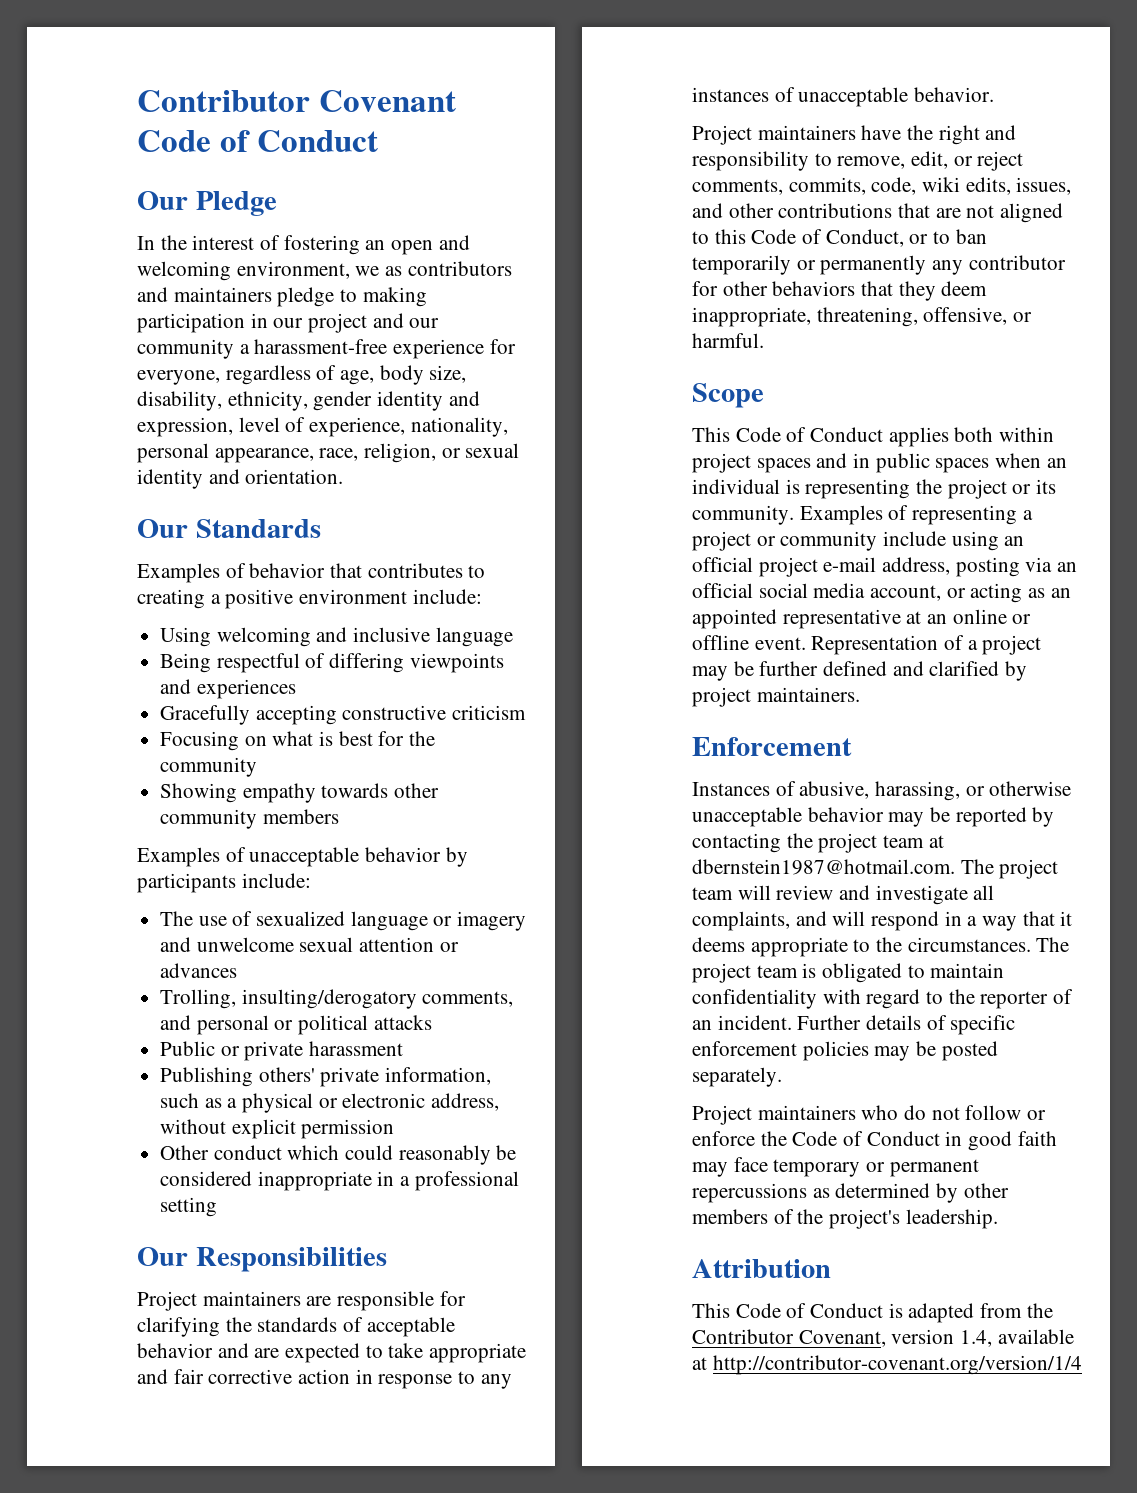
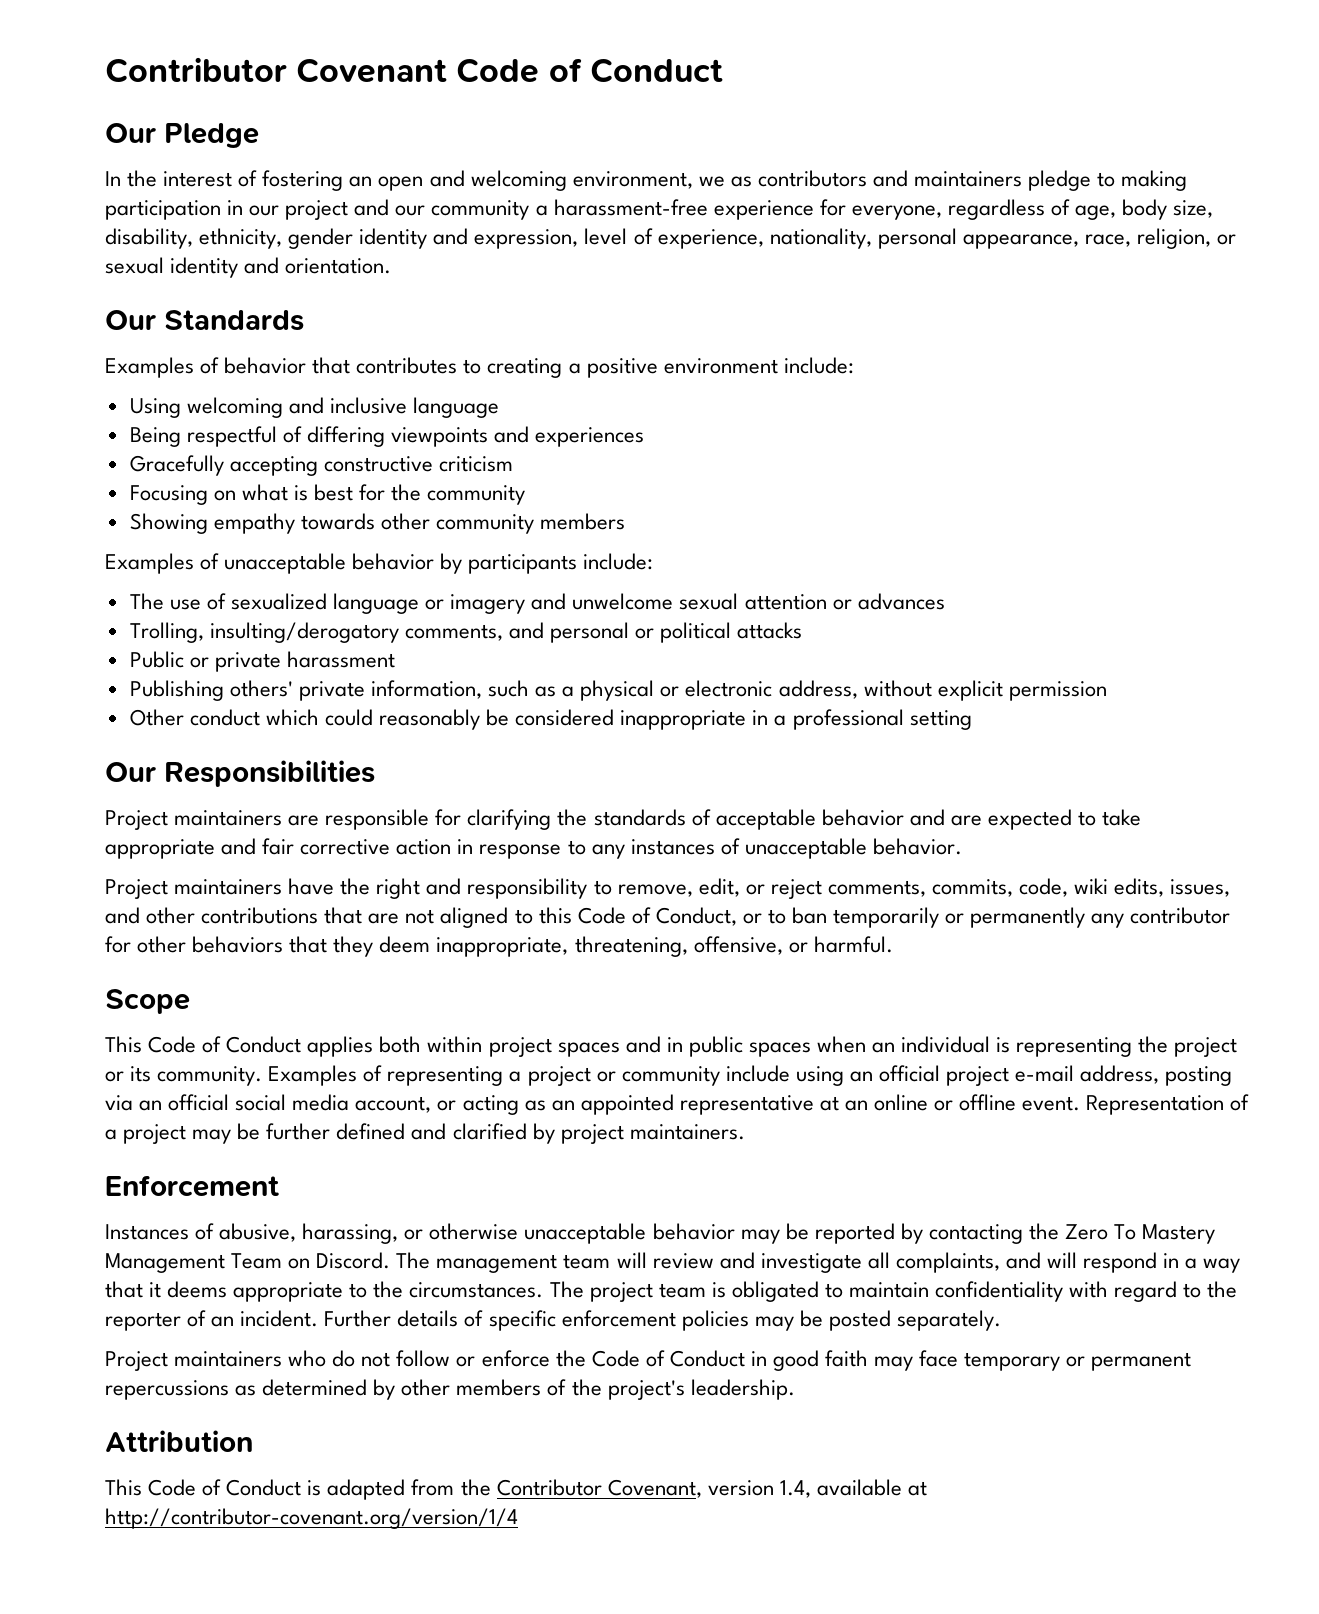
[818,833,944,853] [692,859,1059,879] project team at dbernstein1987@hotmail.com. The project -> [1065,1224,1216,1244] [105,1252,558,1273] Zero To Mastery Management Team on Discord. The management

